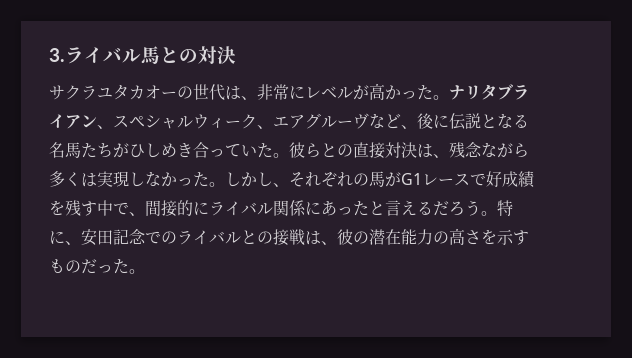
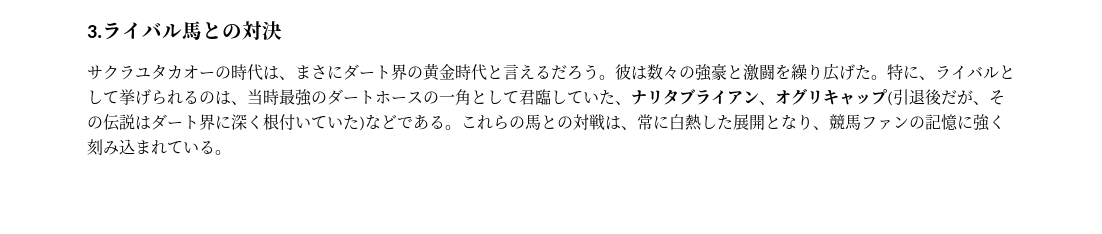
[193,83,449,101] 世代は、非常にレベルが高かった。 -> [231,63,1015,81] [87,89,631,106] 時代は、まさにダート界の黄金時代と言えるだろう。彼は数々の強豪と激闘を繰り広げた。特に、ライバルとして挙げられるのは、当時最強のダートホースの一角として君臨していた、
[113,113,529,130] [49,142,529,159] [49,171,535,188] [49,200,513,217] [49,228,529,246] [49,259,129,274] スペシャルウィーク、エアグルーヴなど、後に伝説となる名馬たちがひしめき合っていた。彼らとの直接対決は、残念ながら多くは実現しなかった。しかし、それぞれの馬がG1レースで好成績を残す中で、間接的にライバル関係にあったと言えるだろう。特に、安田記念でのライバルとの接戦は、彼の潜在能力の高さを示すものだった -> [775,89,1005,106] [87,113,1005,131] [87,139,215,155] オグリキャップ(引退後だが、その伝説はダート界に深く根付いていた)などである。これらの馬との対戦は、常に白熱した展開となり、競馬ファンの記憶に強く刻み込まれている

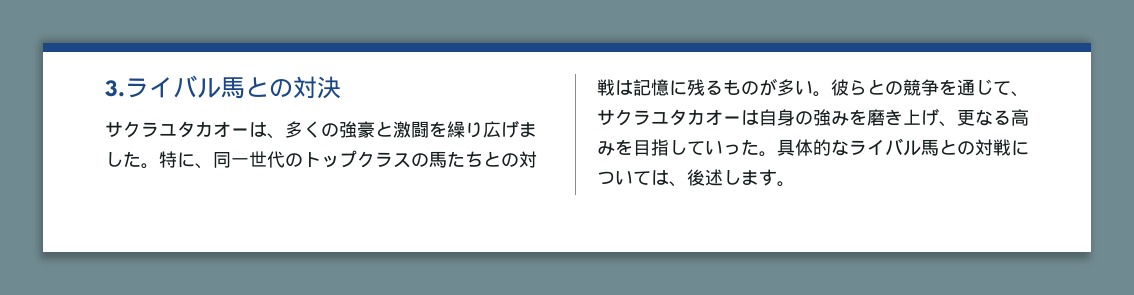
[215,63,679,81] の時代は、まさにダート界の黄金時代と言えるだろう。彼は数々 -> [249,121,321,139] は、多く
(855, 72) none -> [519,122,537,137] [105,152,123,167] まし
[935,65,1015,80] [87,89,1005,106] [87,113,1005,131] [87,139,215,155] ライバルとして挙げられるのは、当時最強のダートホースの一角として君臨していた、ナリタブライアン、オグリキャップ(引退後だが、その伝説はダート界に深く根付いていた)などである。これらの馬との対戦は、常に白熱した展開となり、競馬ファンの記憶に強く刻み込まれている -> [213,150,537,168] [597,78,1029,97] [597,108,1029,127] [597,138,1029,157] [597,169,777,187] 同一世代のトップクラスの馬たちとの対戦は記憶に残るものが多い。彼らとの競争を通じて、サクラユタカオーは自身の強みを磨き上げ、更なる高みを目指していった。具体的なライバル馬との対戦については、後述します

